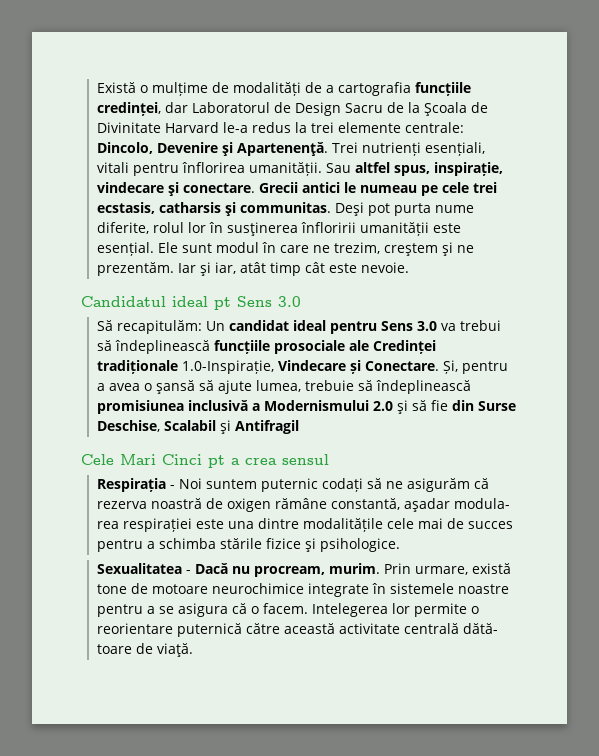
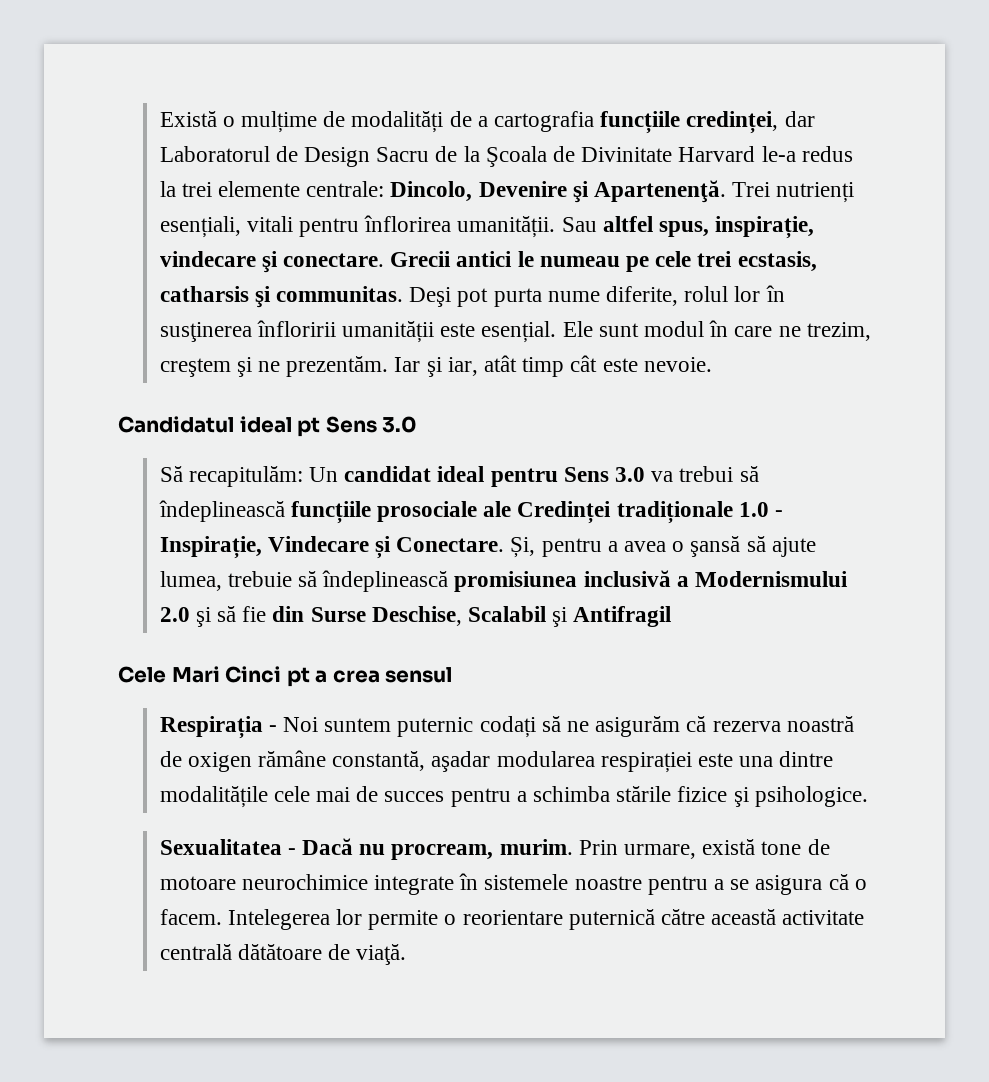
[181,360,274,374] 1.0-Inspirație, -> [738,502,783,517] [159,536,262,559] 1.0 - Inspirație,
[453,498,510,509] [96,521,119,529] modula- rea -> [496,751,595,767] modularea
[462,623,498,634] [96,644,132,654] dătă- toare -> [237,944,322,960] dătătoare

